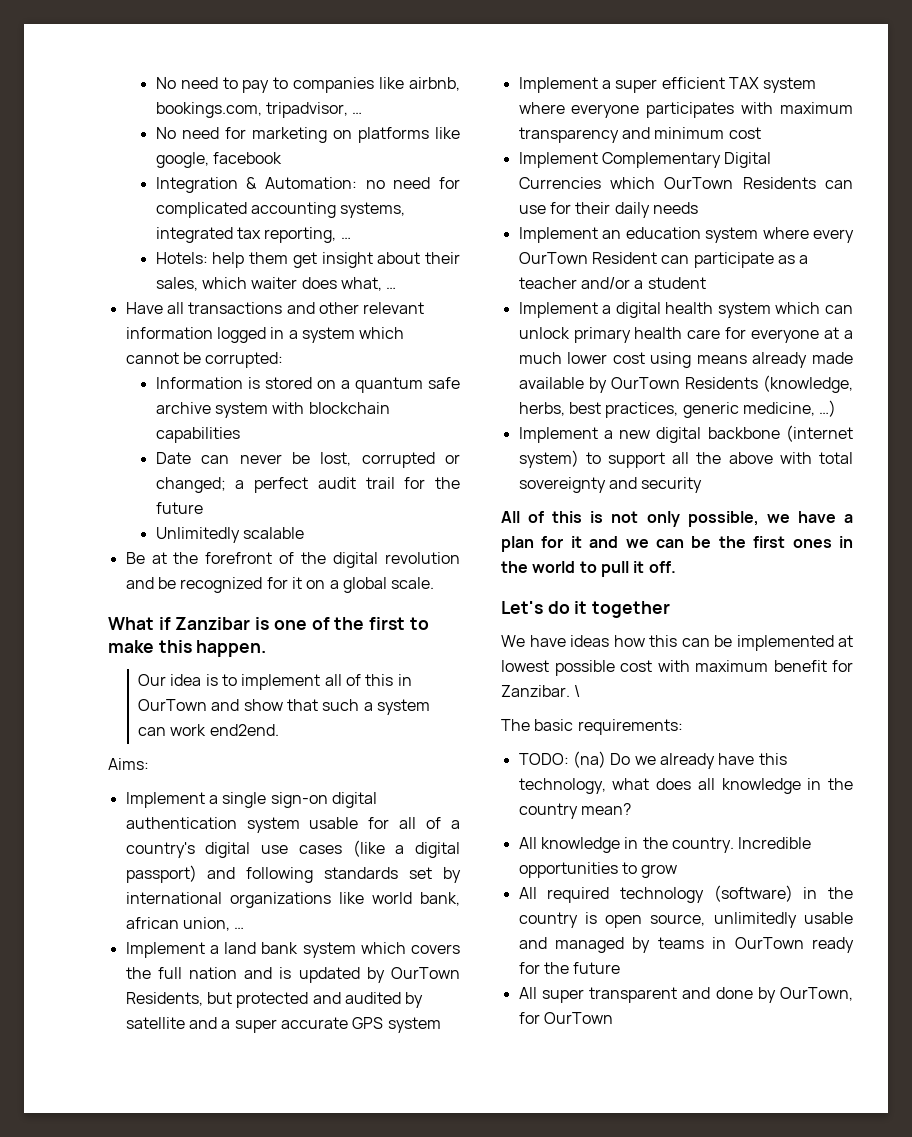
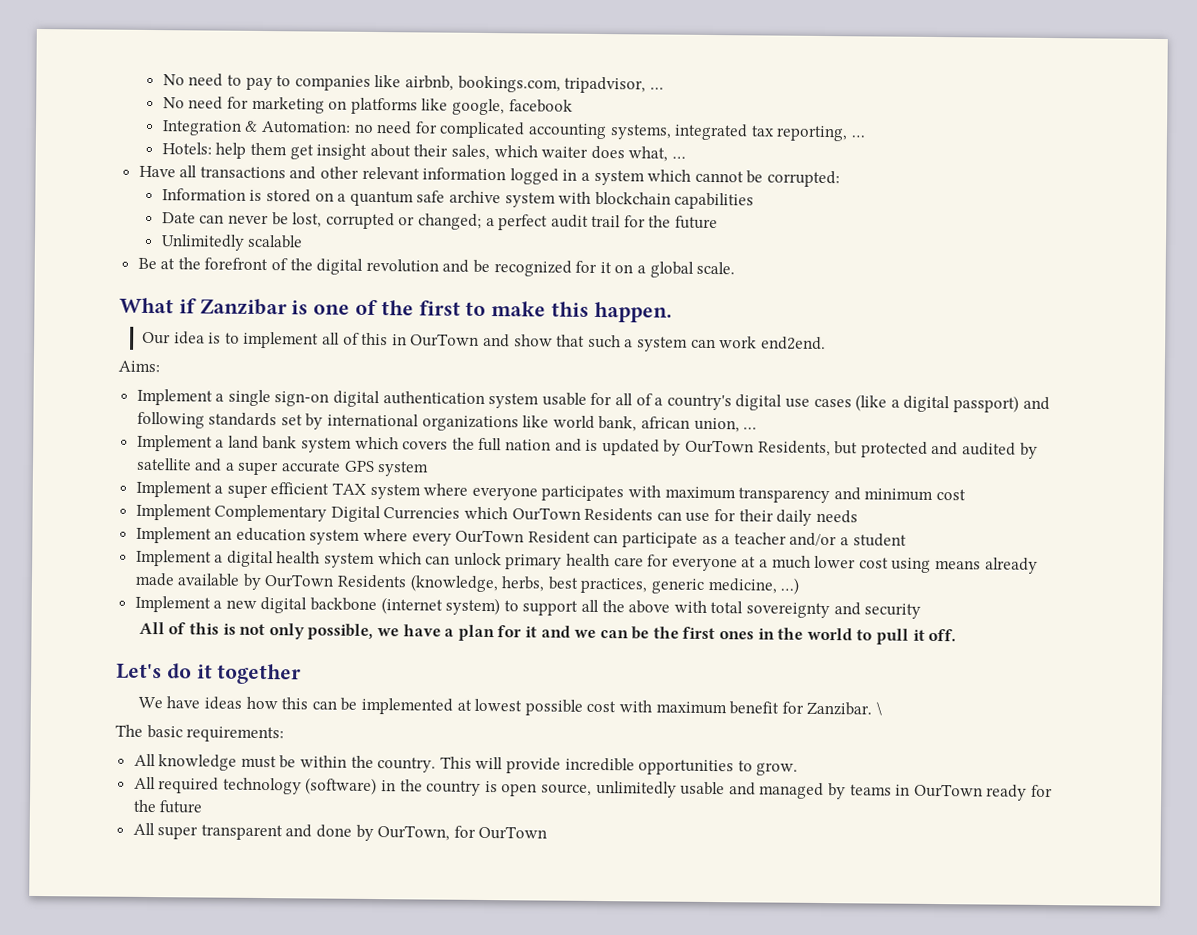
[518,751,787,769] [518,778,853,794] [518,803,631,819] [518,837,812,853] TODO: (na) Do we already have this technology, what does all knowledge in the country mean? // All knowledge in the country. Incredible -> [133,753,635,774] All knowledge must be within the country. This will provide incredible
[641,864,678,878] grow -> [756,762,799,776] grow.

